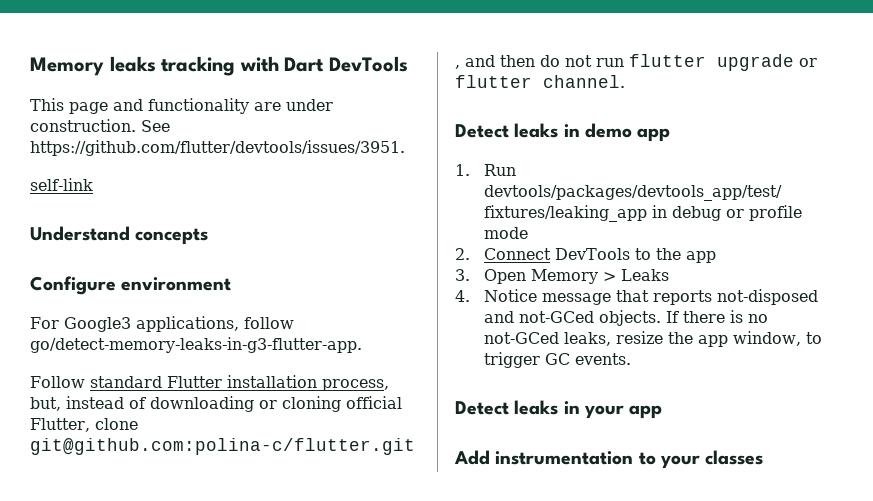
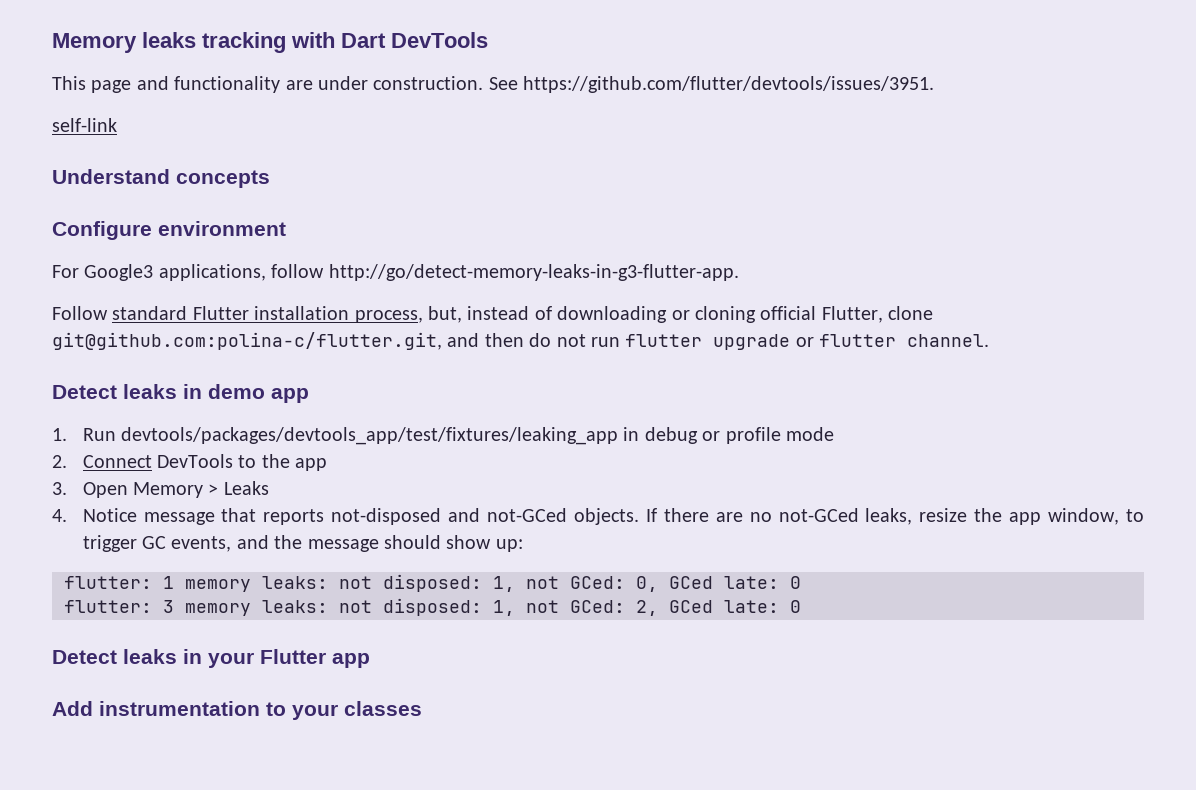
[30,337,362,353] go/detect-memory-leaks-in-g3-flutter-app. -> [328,264,739,281] http://go/detect-memory-leaks-in-g3-flutter-app.
[730,310,744,323] is -> [715,512,743,522] are
[575,353,632,365] events. -> [171,535,523,552] [64,574,801,592] [64,598,801,616] events, and the message should show up: // flutter: 1 memory leaks: not disposed: 1, not GCed: 0, GCed late: 0 // flutter: 3 memory leaks: not disposed: 1, not GCed: 2, GCed late: 0
(624, 412) none -> [260,649,326,664] Flutter

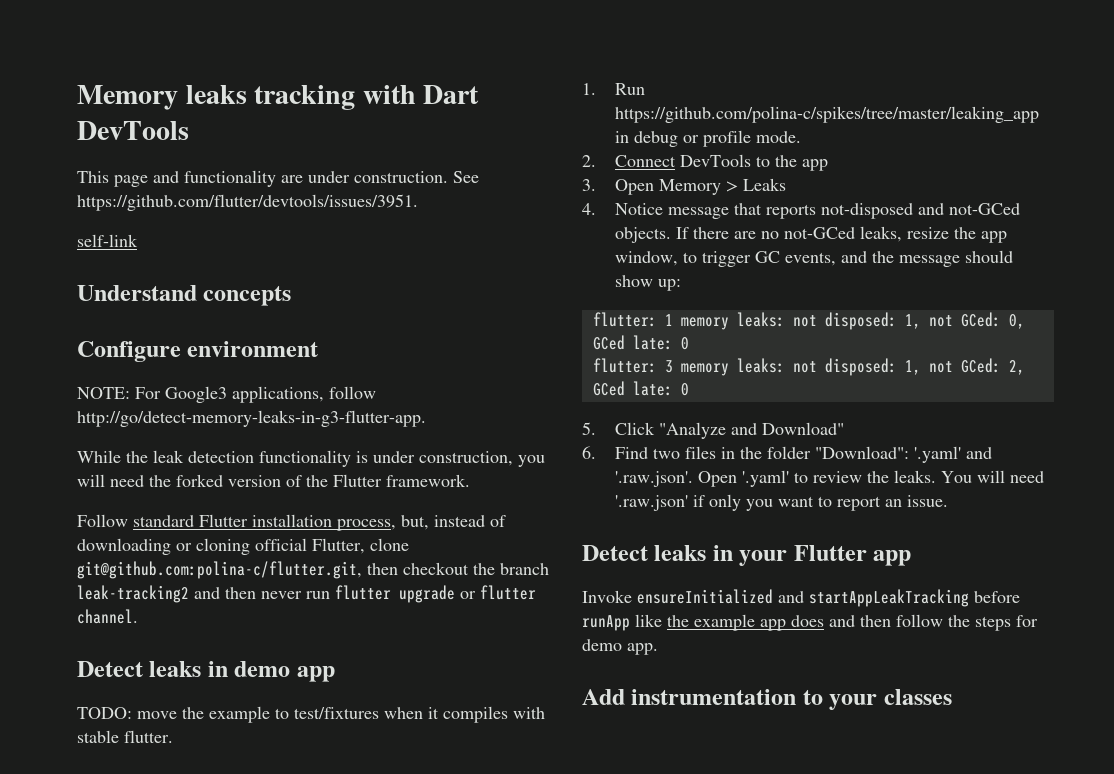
(286, 228) none -> [77,387,130,399] NOTE:
(739, 272) none -> [77,450,545,467] [77,474,470,487] // While the leak detection functionality is under construction, you will need the forked version of the Flutter framework.
[447,333,586,347] and then do not -> [367,562,549,575] [77,585,302,603] then checkout the branch leak-tracking2 and then never
(309, 395) none -> [77,706,545,723] [77,730,173,743] // TODO: move the example to test/fixtures when it compiles with stable flutter.
[121,427,619,445] devtools/packages/devtools_app/test/fixtures/leaking_app -> [614,106,1039,123] https://github.com/polina-c/spikes/tree/master/leaking_app
[786,427,835,441] mode -> [755,131,801,143] mode.
(801, 606) none -> [582,422,844,439] [582,446,992,463] [614,470,1044,487] [614,494,948,511] // 5. Click "Analyze and Download" // 6. Find two files in the folder "Download": '.yaml' and '.raw.json'. Open '.yaml' to review the leaks. You will need '.raw.json' if only you want to report an issue.
(370, 660) none -> [582,589,1020,607] [582,614,1038,631] [582,639,658,655] // Invoke ensureInitialized and startAppLeakTracking before runApp like the example app does and then follow the steps for demo app.

